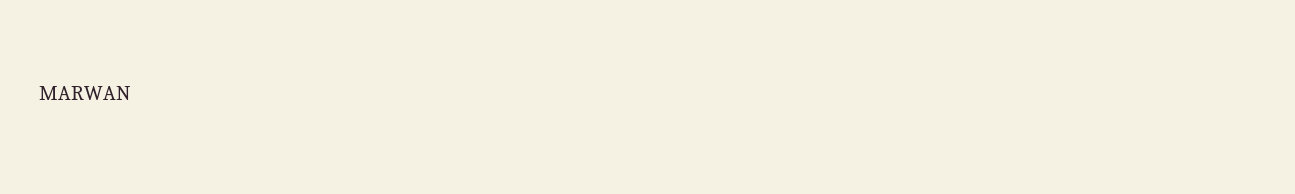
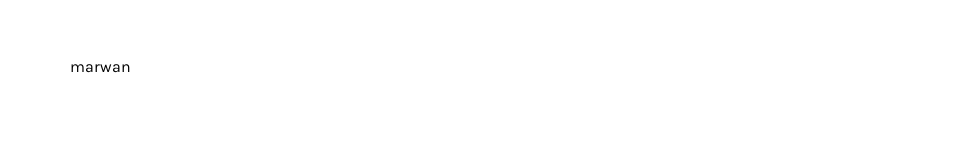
[39,86,131,100] MARWAN -> [70,64,131,73] marwan

